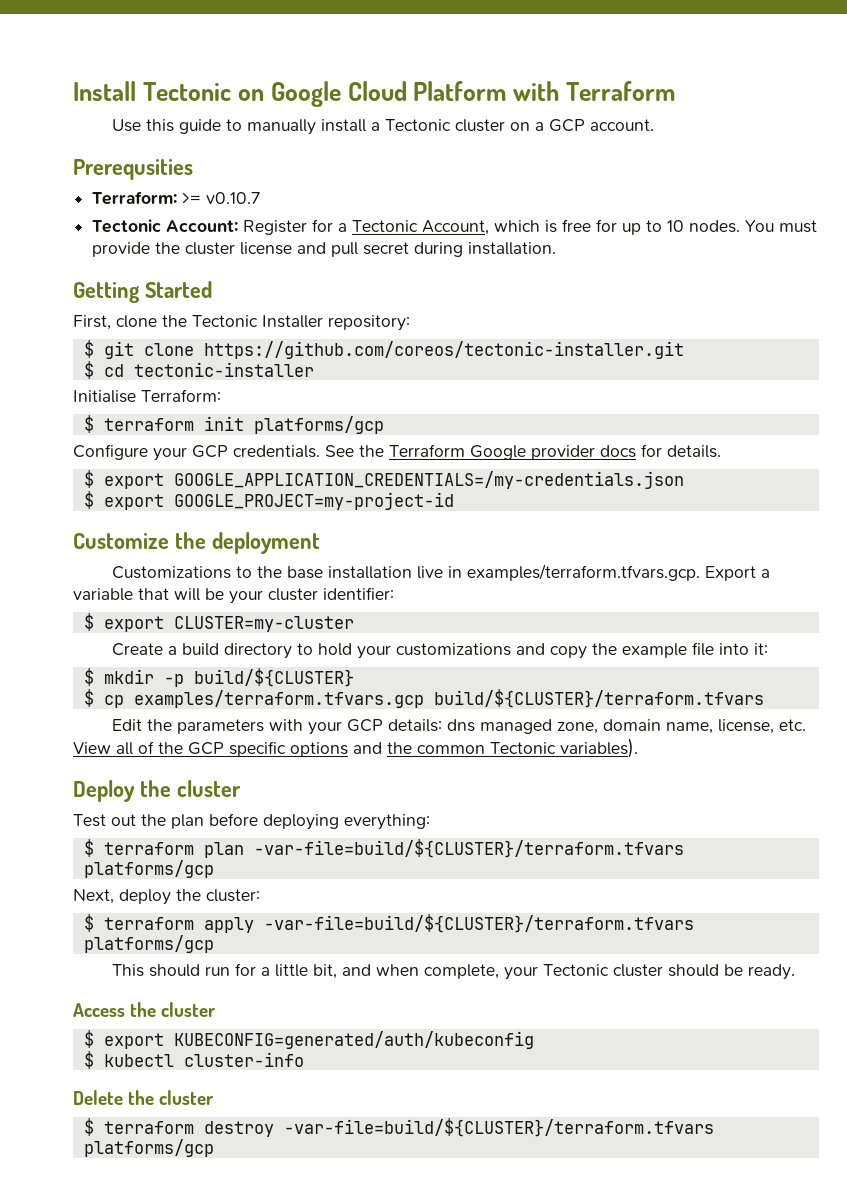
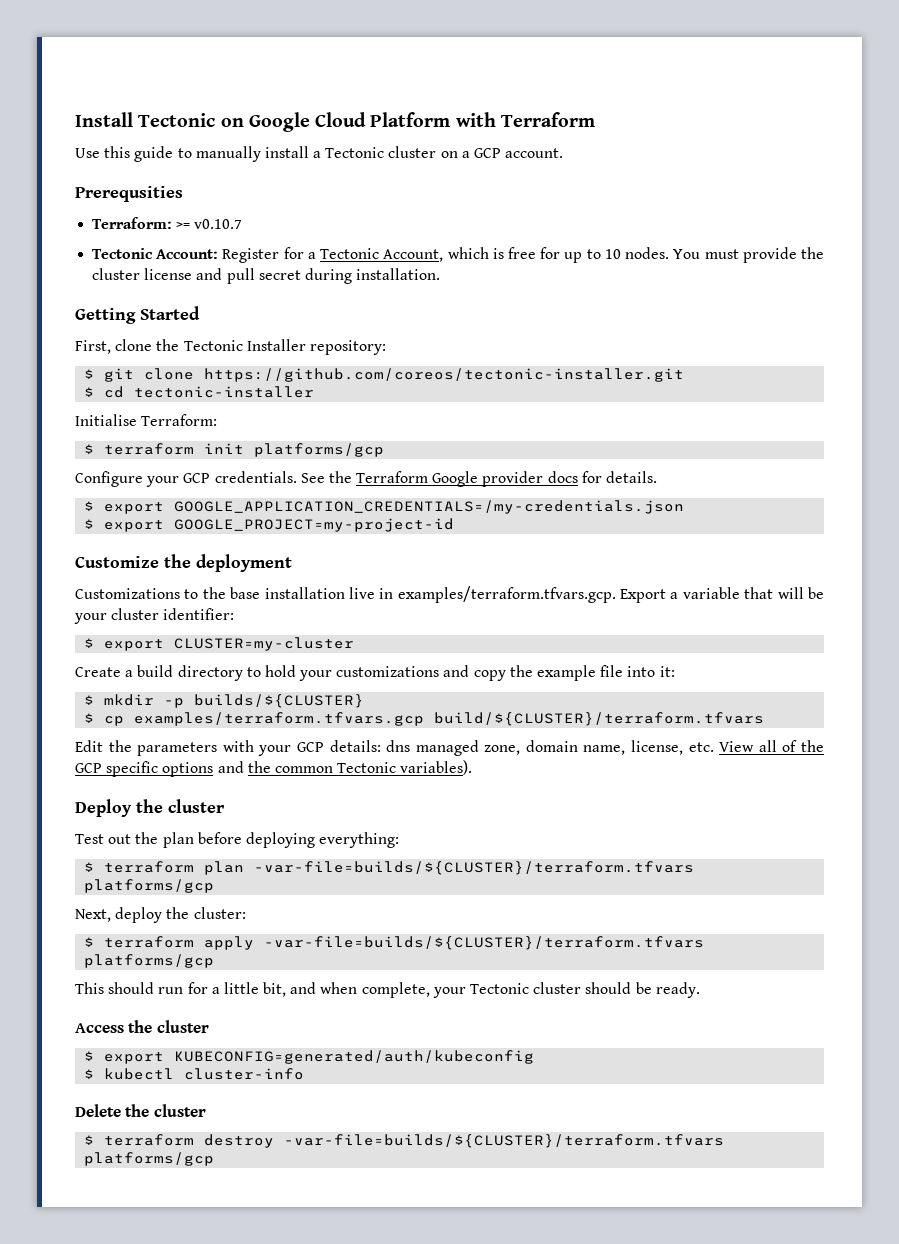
[193,668,354,687] build/${CLUSTER} -> [194,694,365,708] builds/${CLUSTER}
[253,839,684,858] -var-file=build/${CLUSTER}/terraform.tfvars -> [254,861,695,875] -var-file=builds/${CLUSTER}/terraform.tfvars
[263,914,694,933] -var-file=build/${CLUSTER}/terraform.tfvars -> [264,936,705,950] -var-file=builds/${CLUSTER}/terraform.tfvars
[283,1118,714,1137] -var-file=build/${CLUSTER}/terraform.tfvars -> [284,1134,725,1148] -var-file=builds/${CLUSTER}/terraform.tfvars

